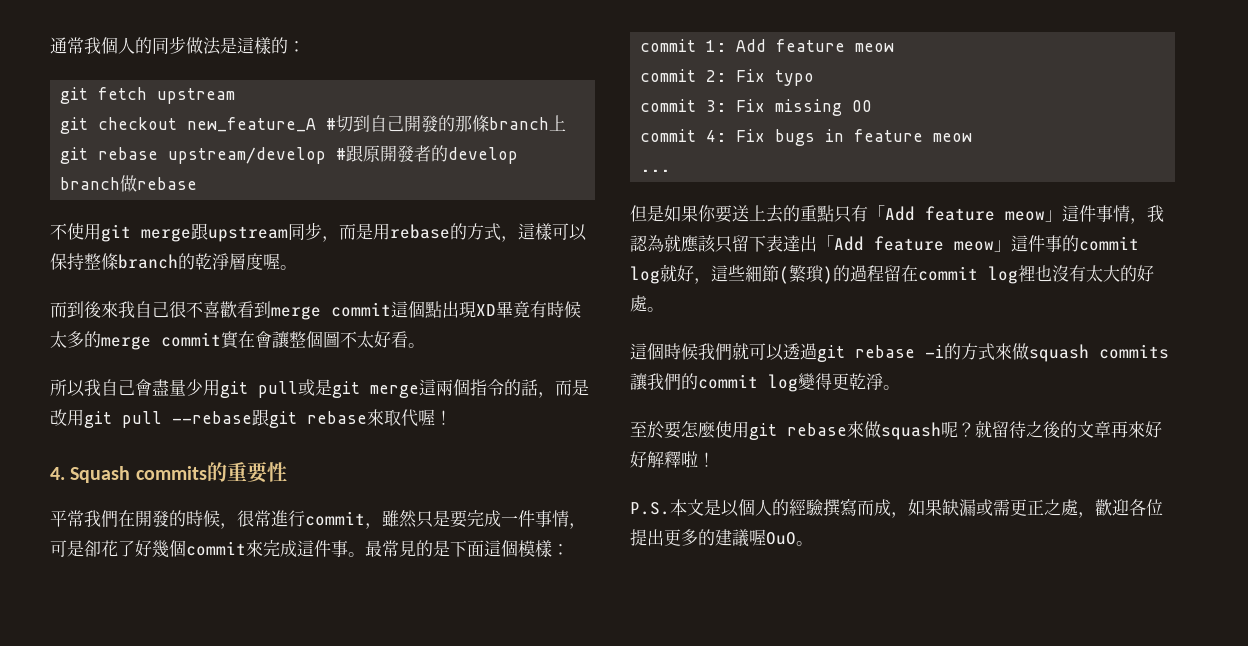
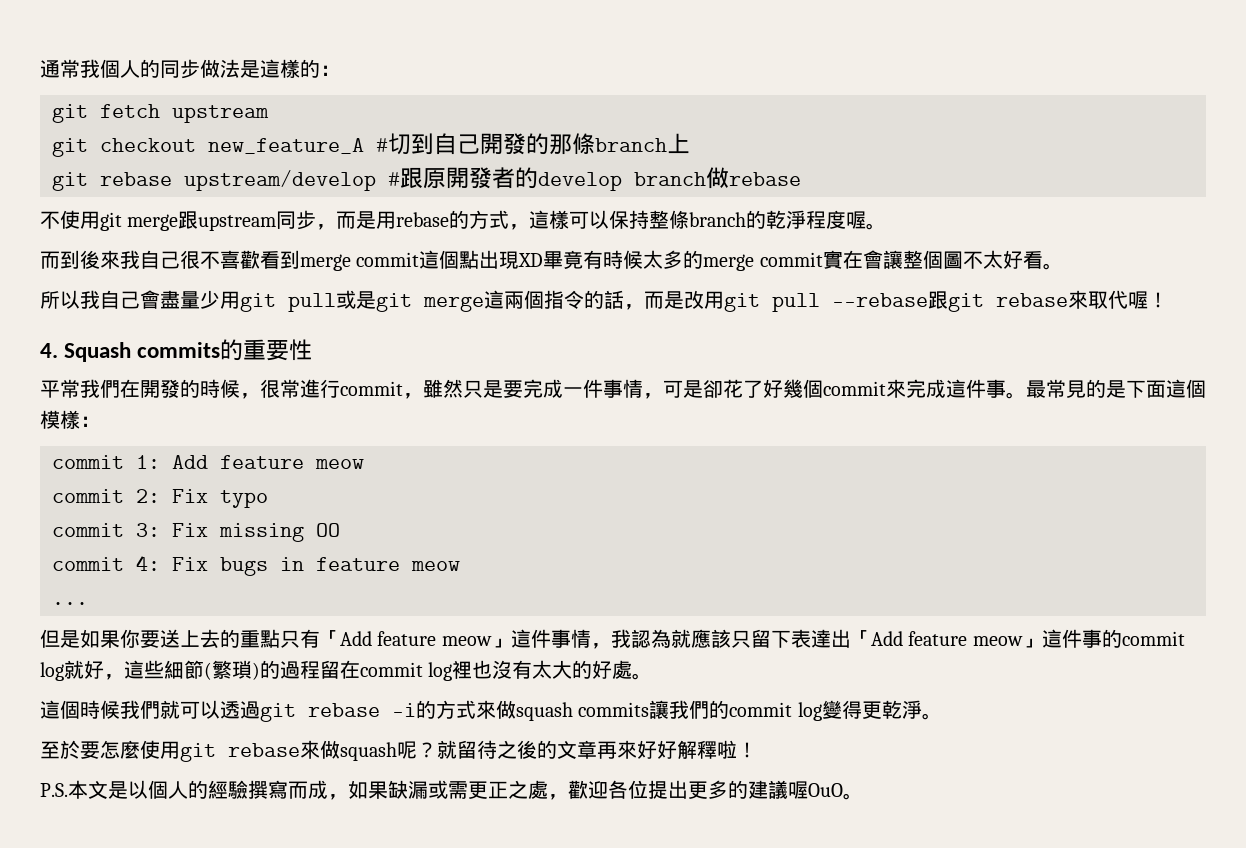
[229,253,246,270] 層 -> [806,210,827,229] 程

